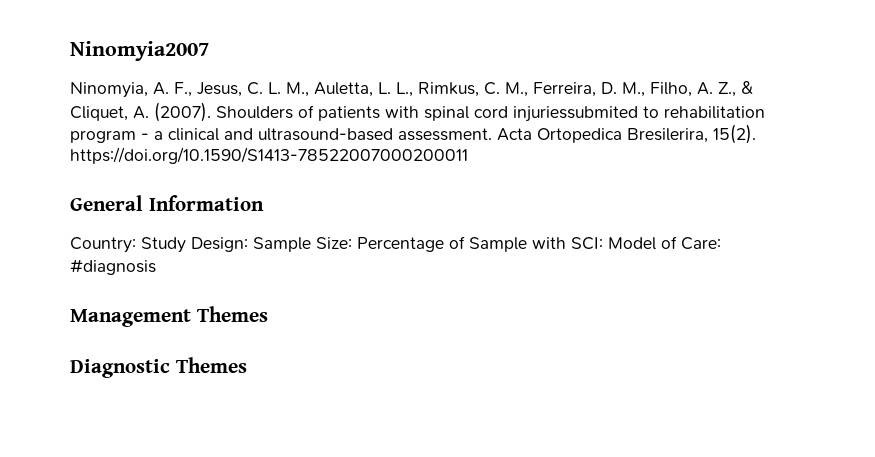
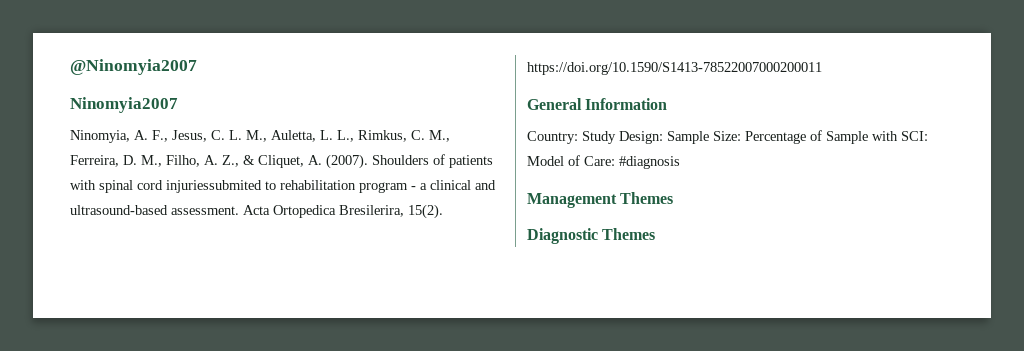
(70, 51) none -> [70,59,197,75] @Ninomyia2007 //

